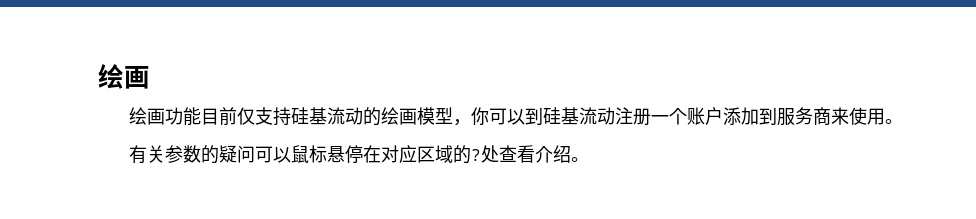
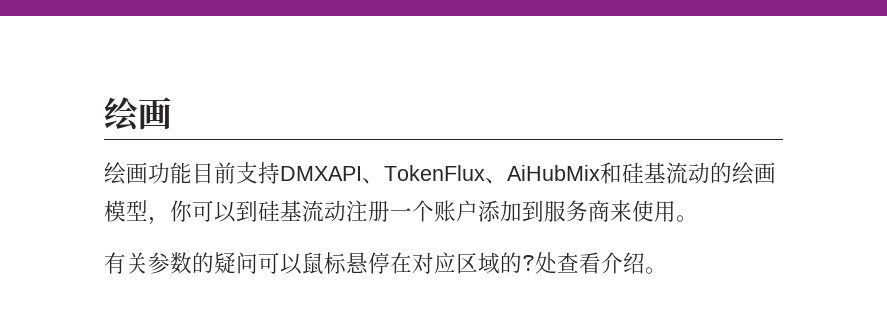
[236,107,291,126] 仅支持 -> [236,162,622,184] 支持DMXAPI、TokenFlux、AiHubMix和

